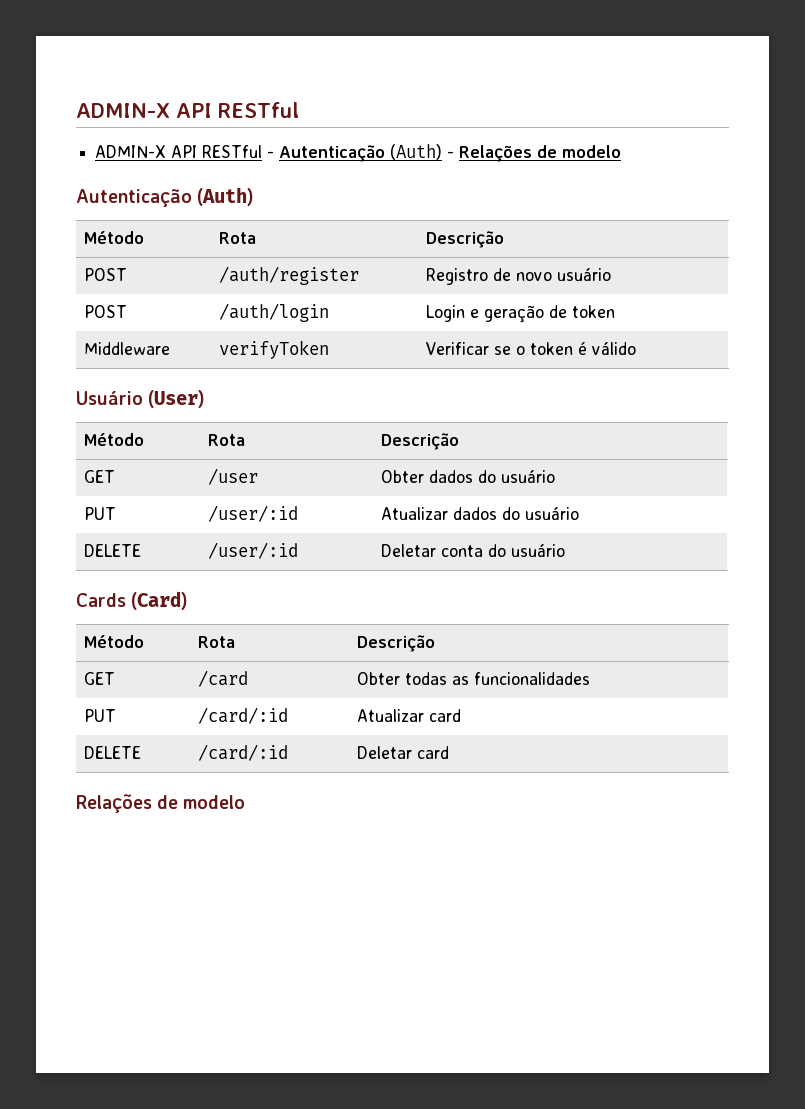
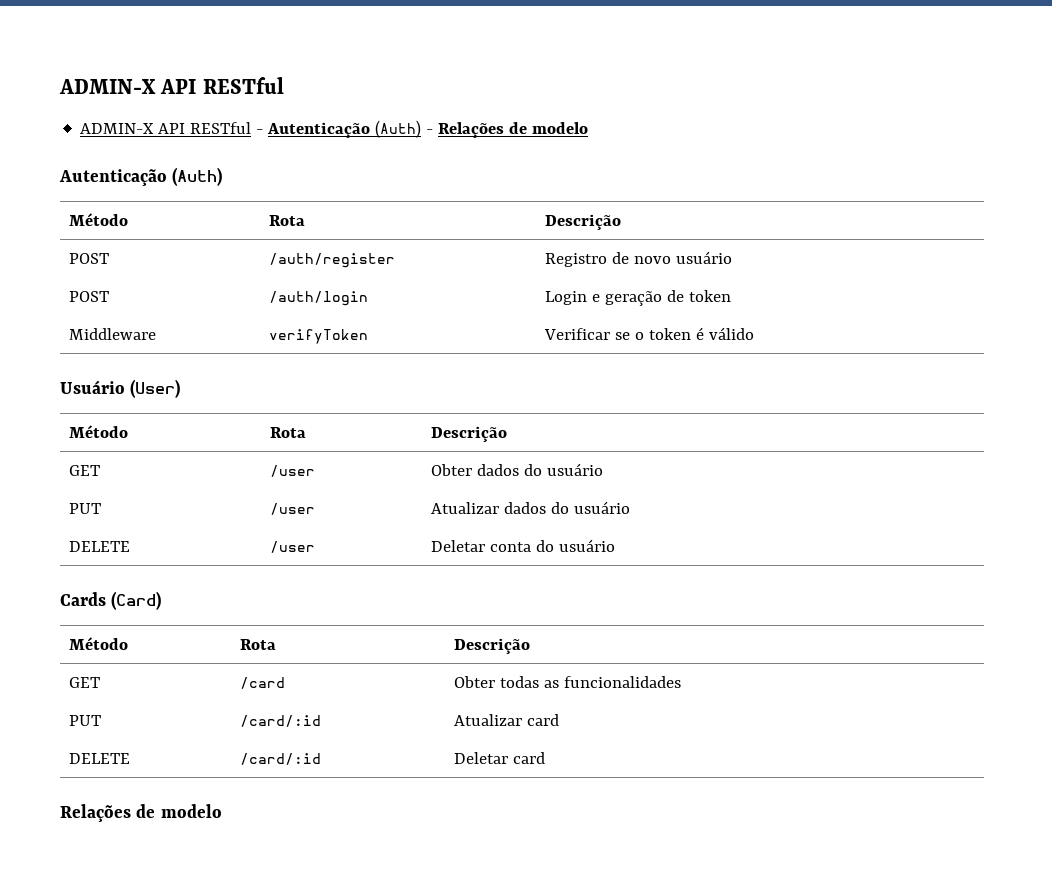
[207,505,298,522] /user/:id -> [269,503,315,515] /user
[207,542,298,559] /user/:id -> [269,541,315,553] /user

